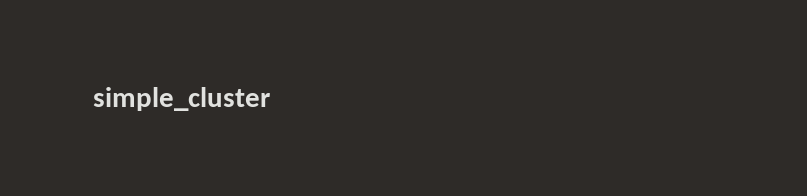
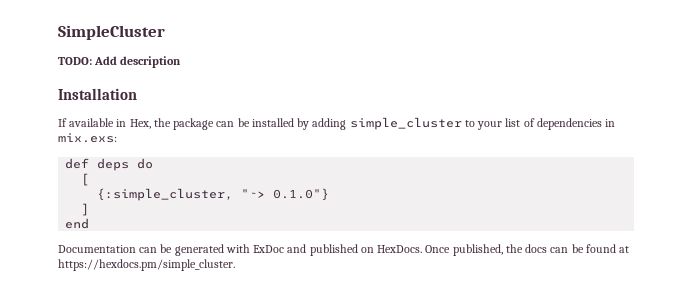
[93,87,270,111] simple_cluster -> [58,25,165,40] [58,56,182,68] [58,88,137,100] [58,117,616,130] [58,133,117,143] [65,158,154,171] [81,173,90,186] [97,188,330,201] [81,203,90,216] [65,218,90,229] [58,244,630,256] [58,259,235,271] SimpleCluster // TODO: Add description // Installation // If available in Hex, the package can be installed by adding simple_cluster to your list of dependencies in mix.exs: // def deps do // [ // {:simple_cluster, "~> 0.1.0"} // ] // end // Documentation can be generated with ExDoc and published on HexDocs. Once published, the docs can be found at https://hexdocs.pm/simple_cluster.

